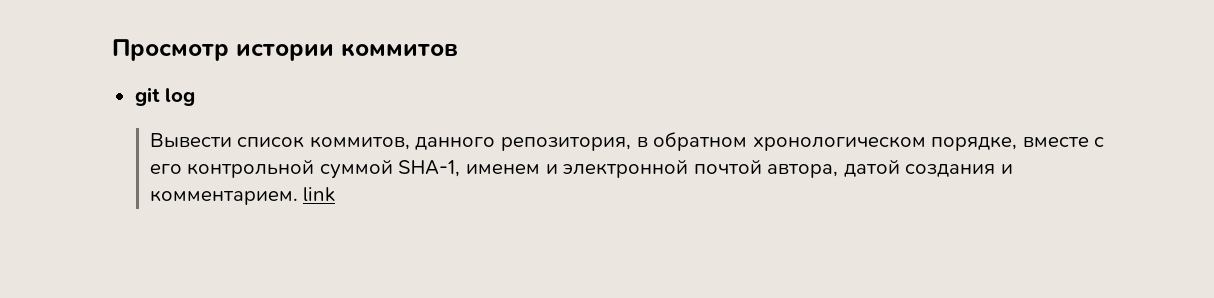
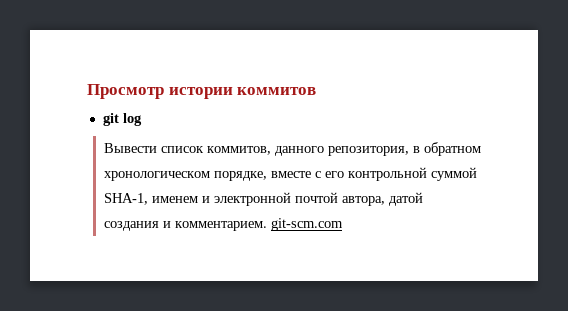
[303,187,336,202] link -> [270,218,343,231] git-scm.com

